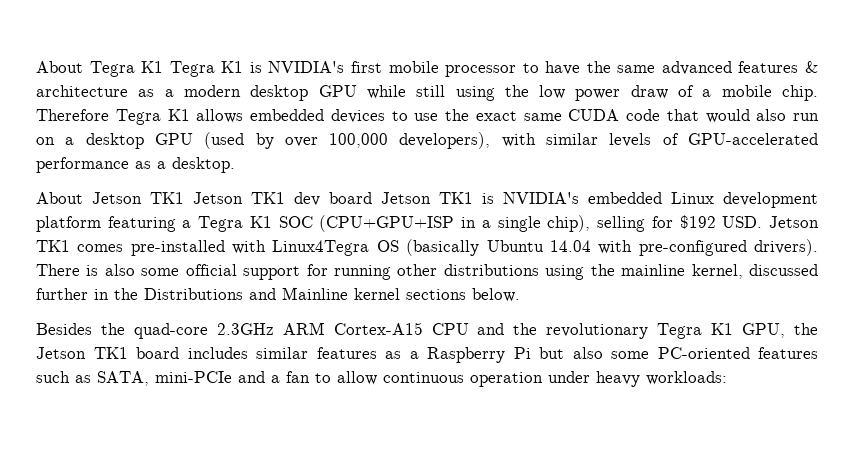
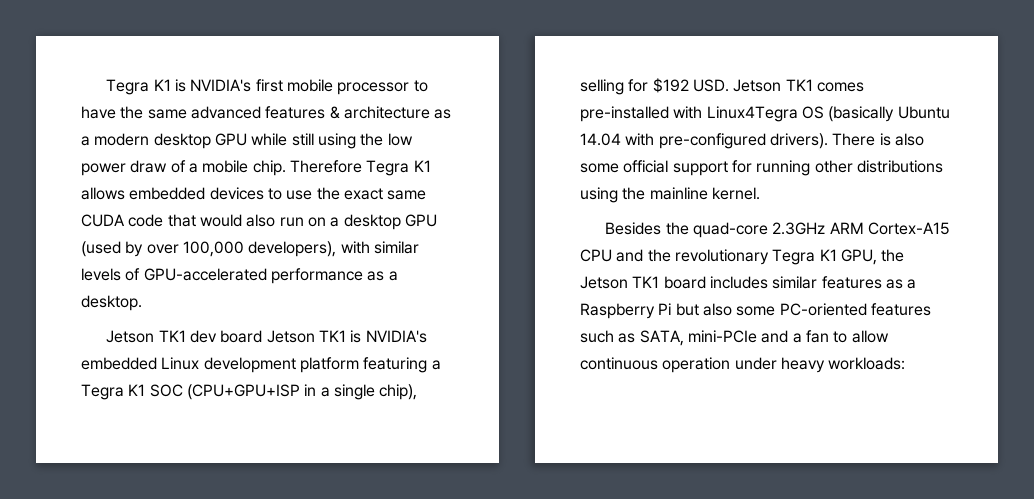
[36,61,164,77] About Tegra K1 -> (106, 87) none
[36,192,184,204] About Jetson TK1 -> (142, 303) none
[691,264,819,279] [36,287,520,302] kernel, discussed further in the Distributions and Mainline kernel sections below. -> [711,187,760,200] kernel.

